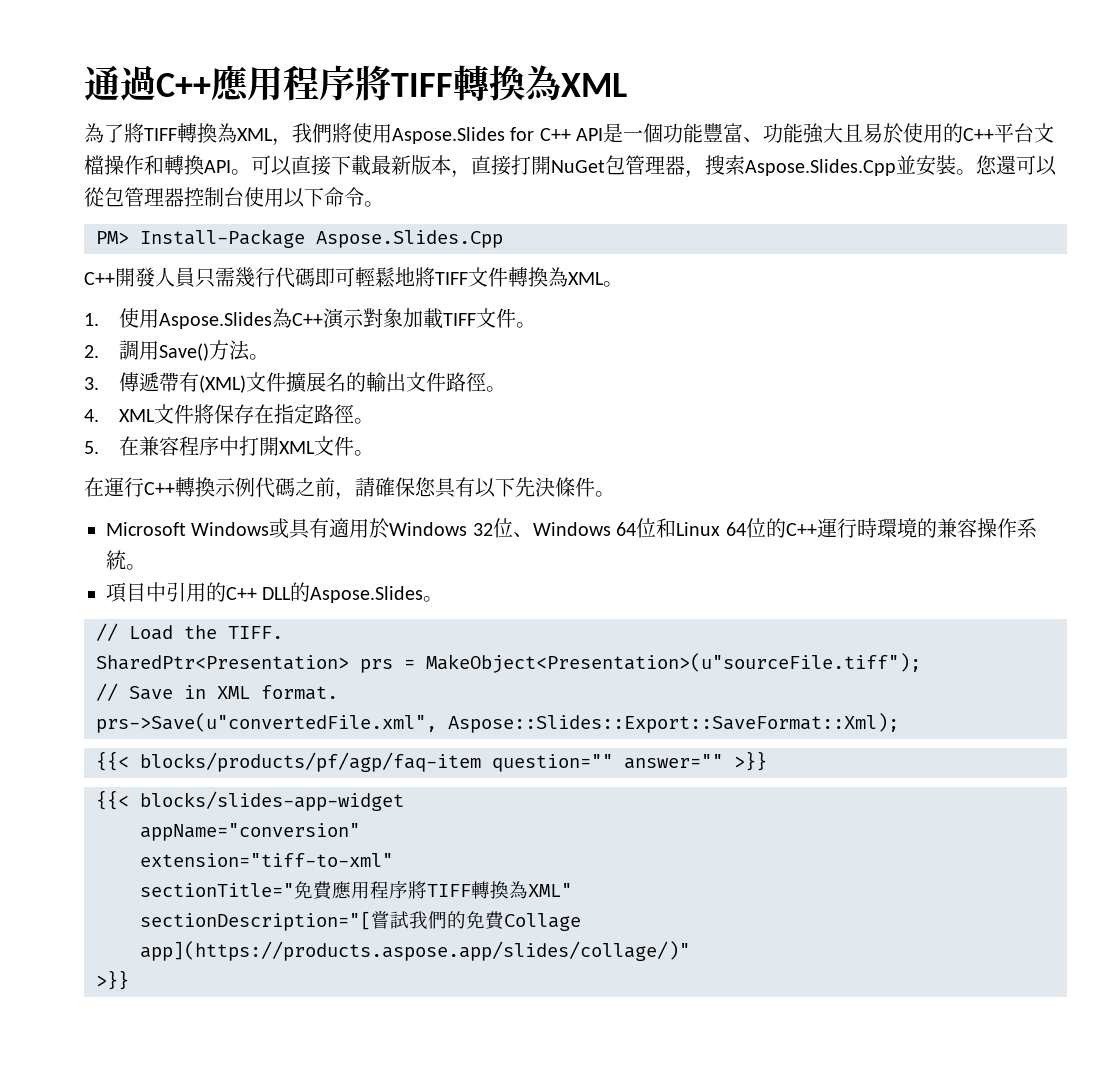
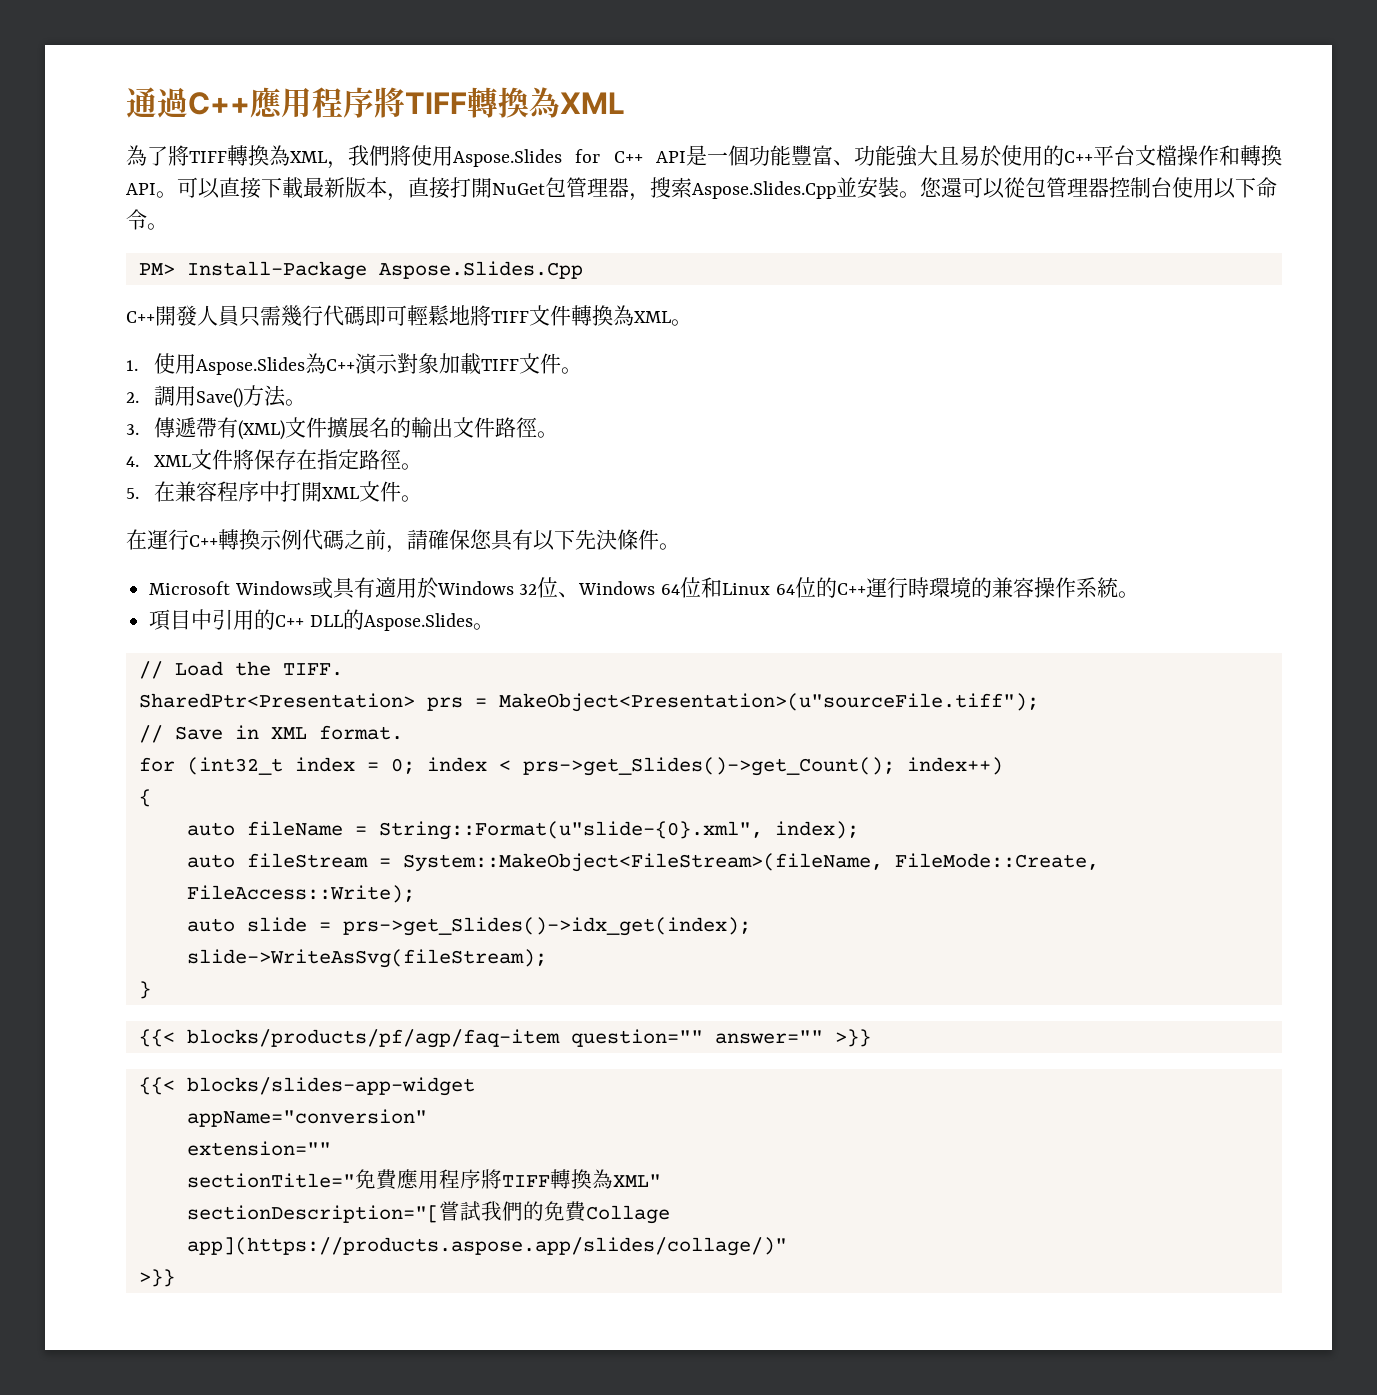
[96,713,899,733] prs->Save(u"convertedFile.xml", Aspose::Slides::Export::SaveFormat::Xml); -> [138,757,1003,776] [138,789,151,807] [186,821,859,840] [186,853,1099,872] [186,885,415,903] [186,917,751,936] [186,949,547,968] [138,981,151,999] for (int32_t index = 0; index < prs->get_Slides()->get_Count(); index++) // { // auto fileName = String::Format(u"slide-{0}.xml", index); // auto fileStream = System::MakeObject<FileStream>(fileName, FileMode::Create, FileAccess::Write); // auto slide = prs->get_Slides()->idx_get(index); // slide->WriteAsSvg(fileStream); // }
[140,853,393,867] extension="tiff-to-xml" -> [186,1141,331,1156] extension=""

